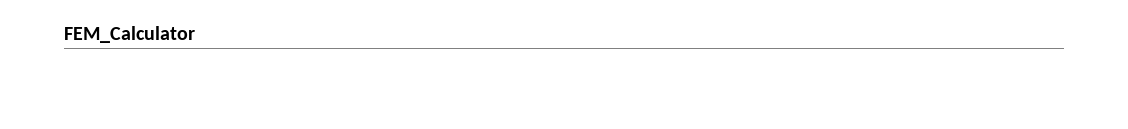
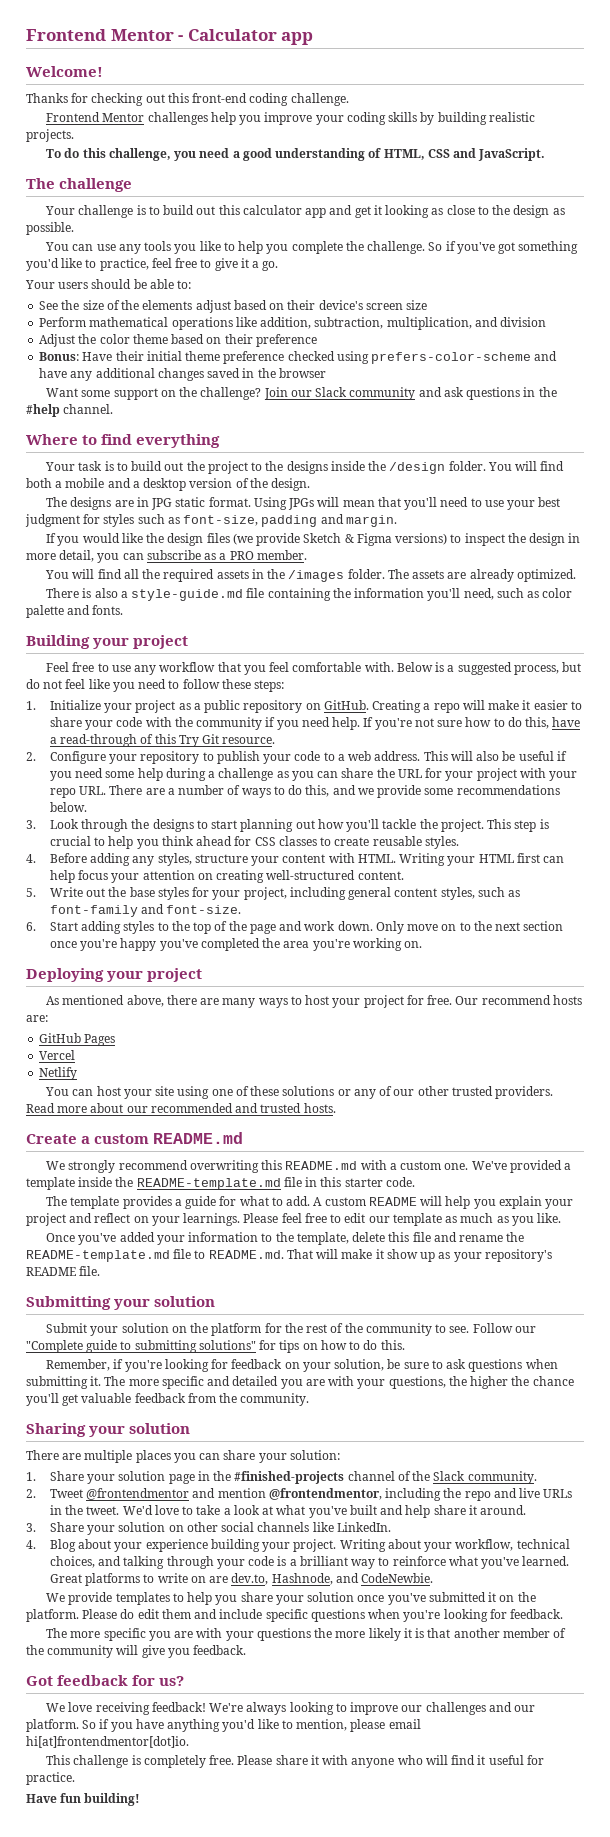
[64,26,195,43] FEM_Calculator -> [26,29,314,45] [26,66,103,77] [26,93,349,106] [46,112,535,125] [26,129,74,142] [46,148,546,161] [26,178,133,192] [45,205,565,218] [26,222,74,235] [45,241,579,254] [26,258,279,271] [25,279,192,289] [39,300,428,313] [39,317,547,330] [39,334,317,347] [39,351,558,364] [39,368,326,381] [46,387,557,400] [26,404,114,417] [26,434,221,448] [45,461,565,474] [26,478,311,491] [46,497,561,510] [25,514,397,527] [46,533,581,546] [26,550,307,563] [45,569,576,582] [46,588,573,601] [26,605,124,618] [26,635,189,649] [46,662,582,675] [26,679,285,692] [26,700,582,713] [49,717,581,730] [49,734,276,747] [26,751,567,764] [49,768,578,781] [49,785,560,798] [49,802,87,812] [26,819,549,832] [49,836,459,849] [26,853,565,866] [49,870,404,883] [26,887,521,900] [49,904,242,917] [26,921,564,934] [49,938,423,951] [26,968,203,982] [46,995,582,1008] [26,1015,48,1022] [39,1033,116,1046] [39,1050,76,1060] [39,1067,78,1080] [45,1086,554,1099] [26,1103,336,1113] [26,1132,244,1144] [46,1160,572,1173] [26,1177,415,1190] [46,1196,574,1209] [26,1213,562,1226] [46,1232,525,1245] [26,1249,552,1262] [26,1266,101,1276] [26,1296,216,1310] [46,1323,536,1336] [26,1340,405,1353] [46,1359,558,1372] [26,1376,574,1389] [26,1393,310,1406] [26,1423,191,1437] [26,1450,340,1463] [26,1471,537,1484] [26,1488,573,1501] [49,1505,527,1518] [26,1522,391,1535] [26,1539,570,1552] [49,1556,570,1569] [49,1573,434,1586] [46,1592,536,1605] [26,1609,564,1622] [46,1628,567,1641] [26,1645,247,1658] [26,1675,185,1686] [46,1702,536,1715] [26,1719,421,1732] [26,1736,189,1748] [46,1755,544,1768] [26,1772,75,1785] [26,1793,141,1806] Frontend Mentor - Calculator app // Welcome! // Thanks for checking out this front-end coding challenge. // Frontend Mentor challenges help you improve your coding skills by building realistic projects. // To do this challenge, you need a good understanding of HTML, CSS and JavaScript. // The challenge // Your challenge is to build out this calculator app and get it looking as close to the design as possible. // You can use any tools you like to help you complete the challenge. So if you've got something you'd like to practice, feel free to give it a go. // Your users should be able to: // See the size of the elements adjust based on their device's screen size // Perform mathematical operations like addition, subtraction, multiplication, and division // Adjust the color theme based on their preference // Bonus: Have their initial theme preference checked using prefers-color-scheme and have any additional changes saved in the browser // Want some support on the challenge? Join our Slack community and ask questions in the #help channel. // Where to find everything // Your task is to build out the project to the designs inside the /design folder. You will find both a mobile and a desktop version of the design. // The designs are in JPG static format. Using JPGs will mean that you'll need to use your best judgment for styles such as font-size, padding and margin. // If you would like the design files (we provide Sketch & Figma versions) to inspect the design in more detail, you can subscribe as a PRO member. // You will find all the required assets in the /images folder. The assets are already optimized. // There is also a style-guide.md file containing the information you'll need, such as color palette and fonts. // Building your project // Feel free to use any workflow that you feel comfortable with. Below is a suggested process, but do not feel like you need to follow these steps: // 1. Initialize your project as a public repository on GitHub. Creating a repo will make it easier to share your code with the community if you need help. If you're not sure how to do this, have a read-through of this Try Git resource. // 2. Configure your repository to publish your code to a web address. This will also be useful if you need some help during a challenge as you can share the URL for your project with your repo URL. There are a number of ways to do this, and we provide some recommendations below. // 3. Look through the designs to start planning out how you'll tackle the project. This step is crucial to help you think ahead for CSS classes to create reusable styles. // 4. Before adding any styles, structure your content with HTML. Writing your HTML first can help focus your attention on creating well-structured content. // 5. Write out the base styles for your project, including general content styles, such as font-family and font-size. // 6. Start adding styles to the top of the page and work down. Only move on to the next section once you're happy you've completed the area you're working on. // Deploying your project // As mentioned above, there are many ways to host your project for free. Our recommend hosts are: // GitHub Pages // Vercel // Netlify // You can host your site using one of these solutions or any of our other trusted providers. Read more about our recommended and trusted hosts. // Create a custom README.md // We strongly recommend overwriting this README.md with a custom one. We've provided a template inside the README-template.md file in this starter code. // The template provides a guide for what to add. A custom README will help you explain your project and reflect on your learnings. Please feel free to edit our template as much as you like. // Once you've added your information to the template, delete this file and rename the README-template.md file to README.md. That will make it show up as your repository's README file. // Submitting your solution // Submit your solution on the platform for the rest of the community to see. Follow our "Complete guide to submitting solutions" for tips on how to do this. // Remember, if you're looking for feedback on your solution, be sure to ask questions when submitting it. The more specific and detailed you are with your questions, the higher the chance you'll get valuable feedback from the community. // Sharing your solution // There are multiple places you can share your solution: // 1. Share your solution page in the #finished-projects channel of the Slack community. // 2. Tweet @frontendmentor and mention @frontendmentor, including the repo and live URLs in the tweet. We'd love to take a look at what you've built and help share it around. // 3. Share your solution on other social channels like LinkedIn. // 4. Blog about your experience building your project. Writing about your workflow, technical choices, and talking through your code is a brilliant way to reinforce what you've learned. Great platforms to write on are dev.to, Hashnode, and CodeNewbie. // We provide templates to help you share your solution once you've submitted it on the platform. Please do edit them and include specific questions when you're looking for feedback. // The more specific you are with your questions the more likely it is that another member of the community will give you feedback. // Got feedback for us? // We love receiving feedback! We're always looking to improve our challenges and our platform. So if you have anything you'd like to mention, please email hi[at]frontendmentor[dot]io. // This challenge is completely free. Please share it with anyone who will find it useful for practice. // Have fun building!

